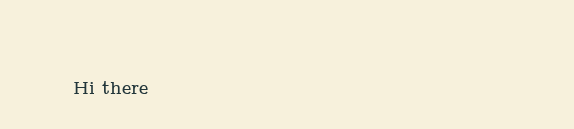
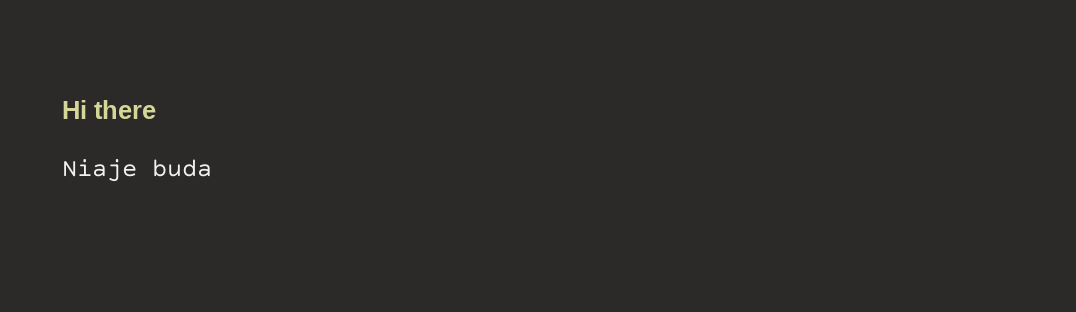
(148, 87) none -> [62,159,212,182] // Niaje buda

